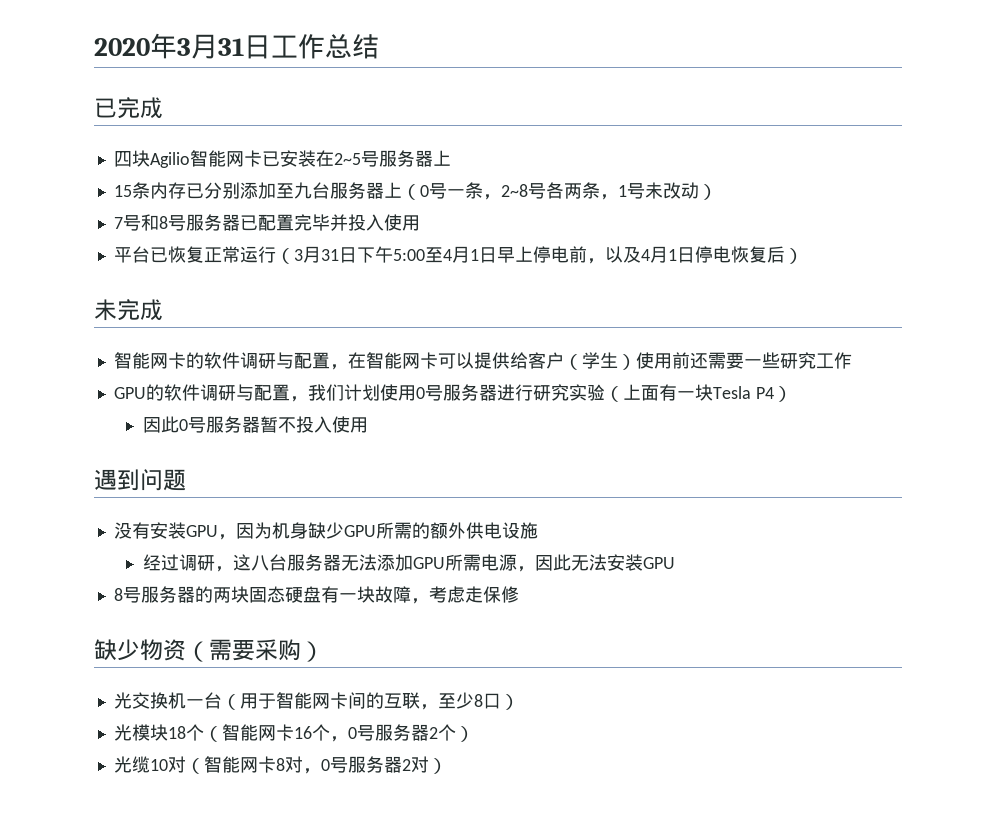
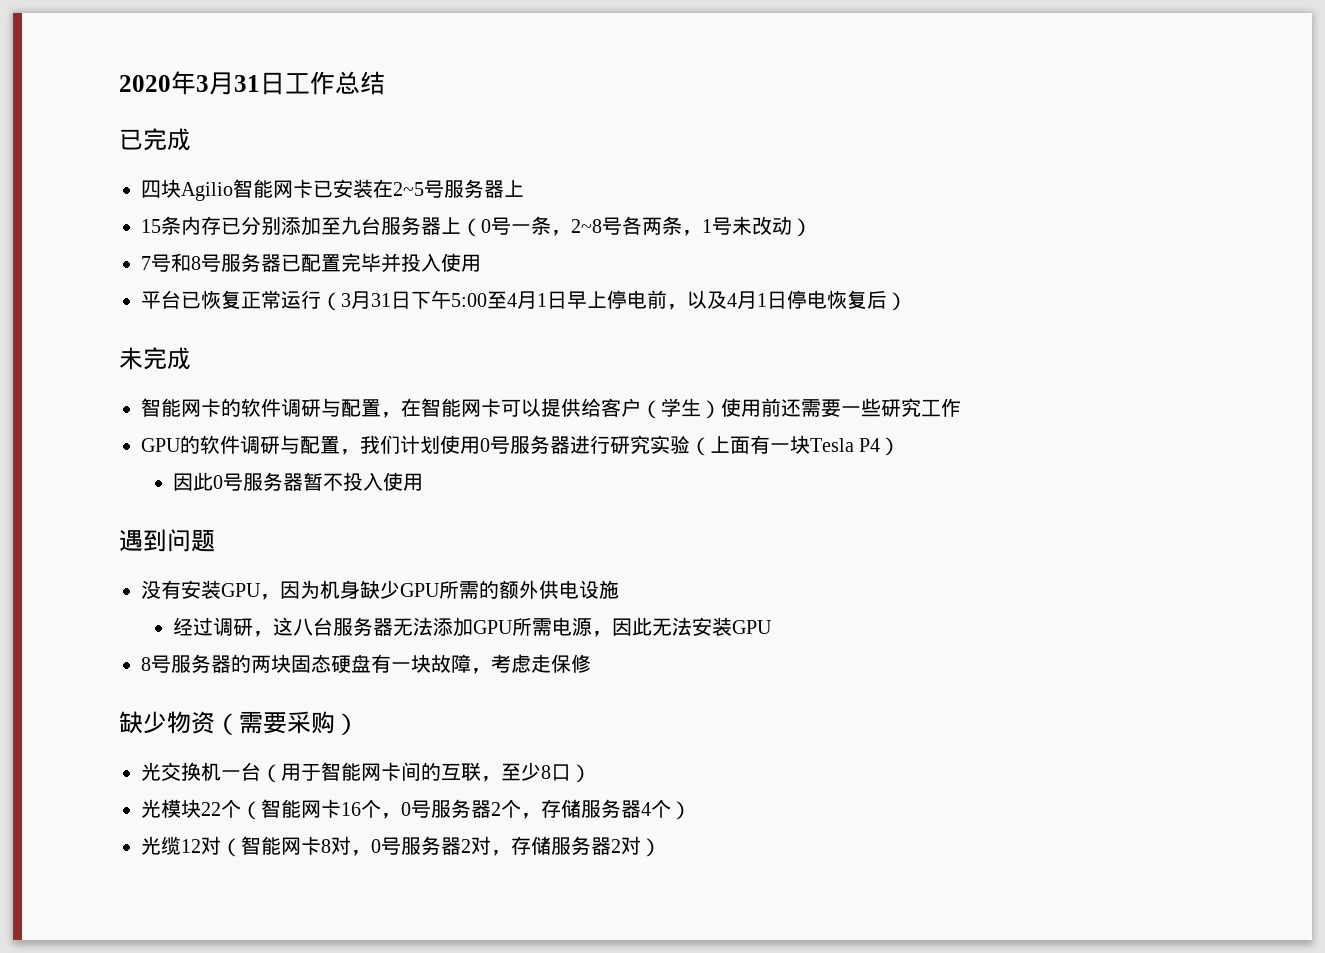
[167,726,186,739] 18 -> [201,802,221,816] 22
(456, 732) none -> [521,799,671,819] ，存储服务器4个
[149,759,168,771] 10 -> [181,839,201,853] 12
(429, 764) none -> [491,836,641,856] ，存储服务器2对

